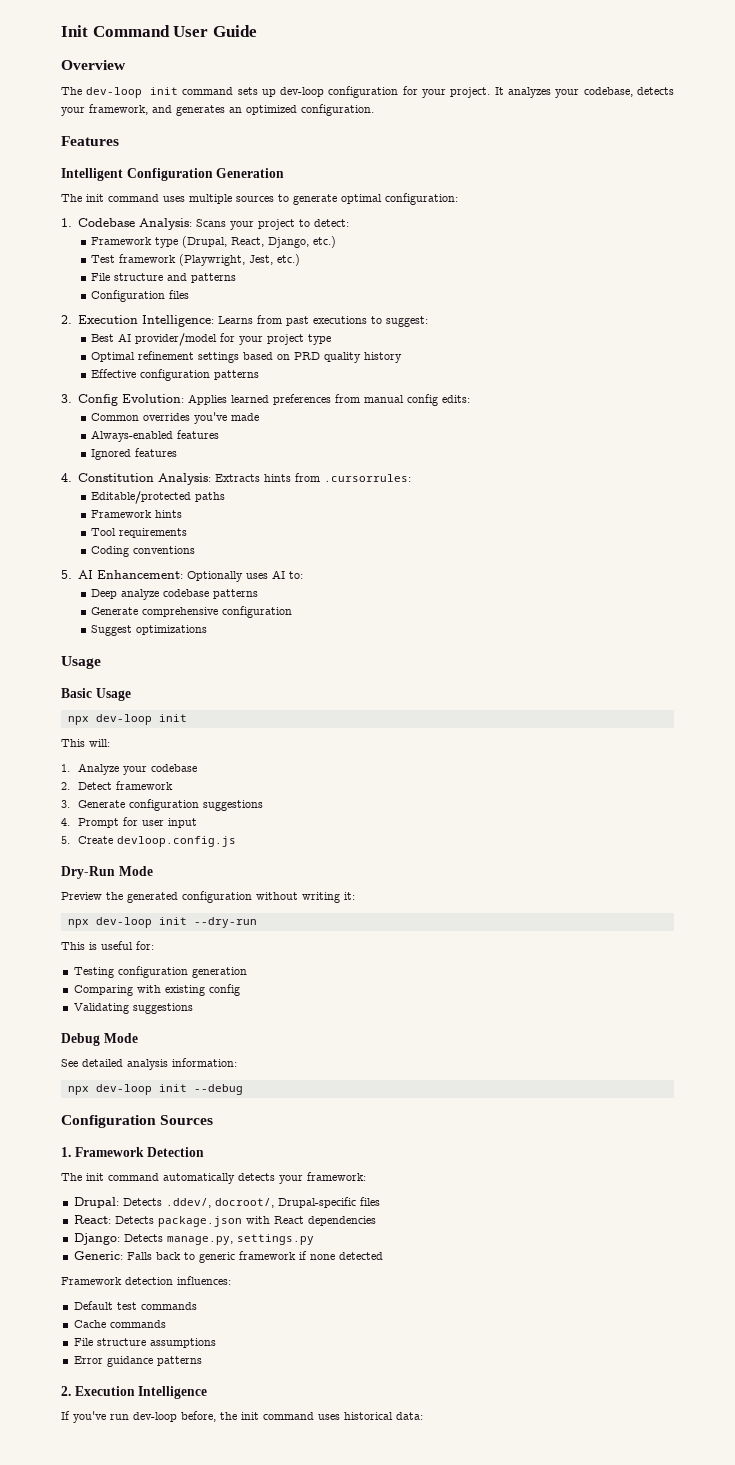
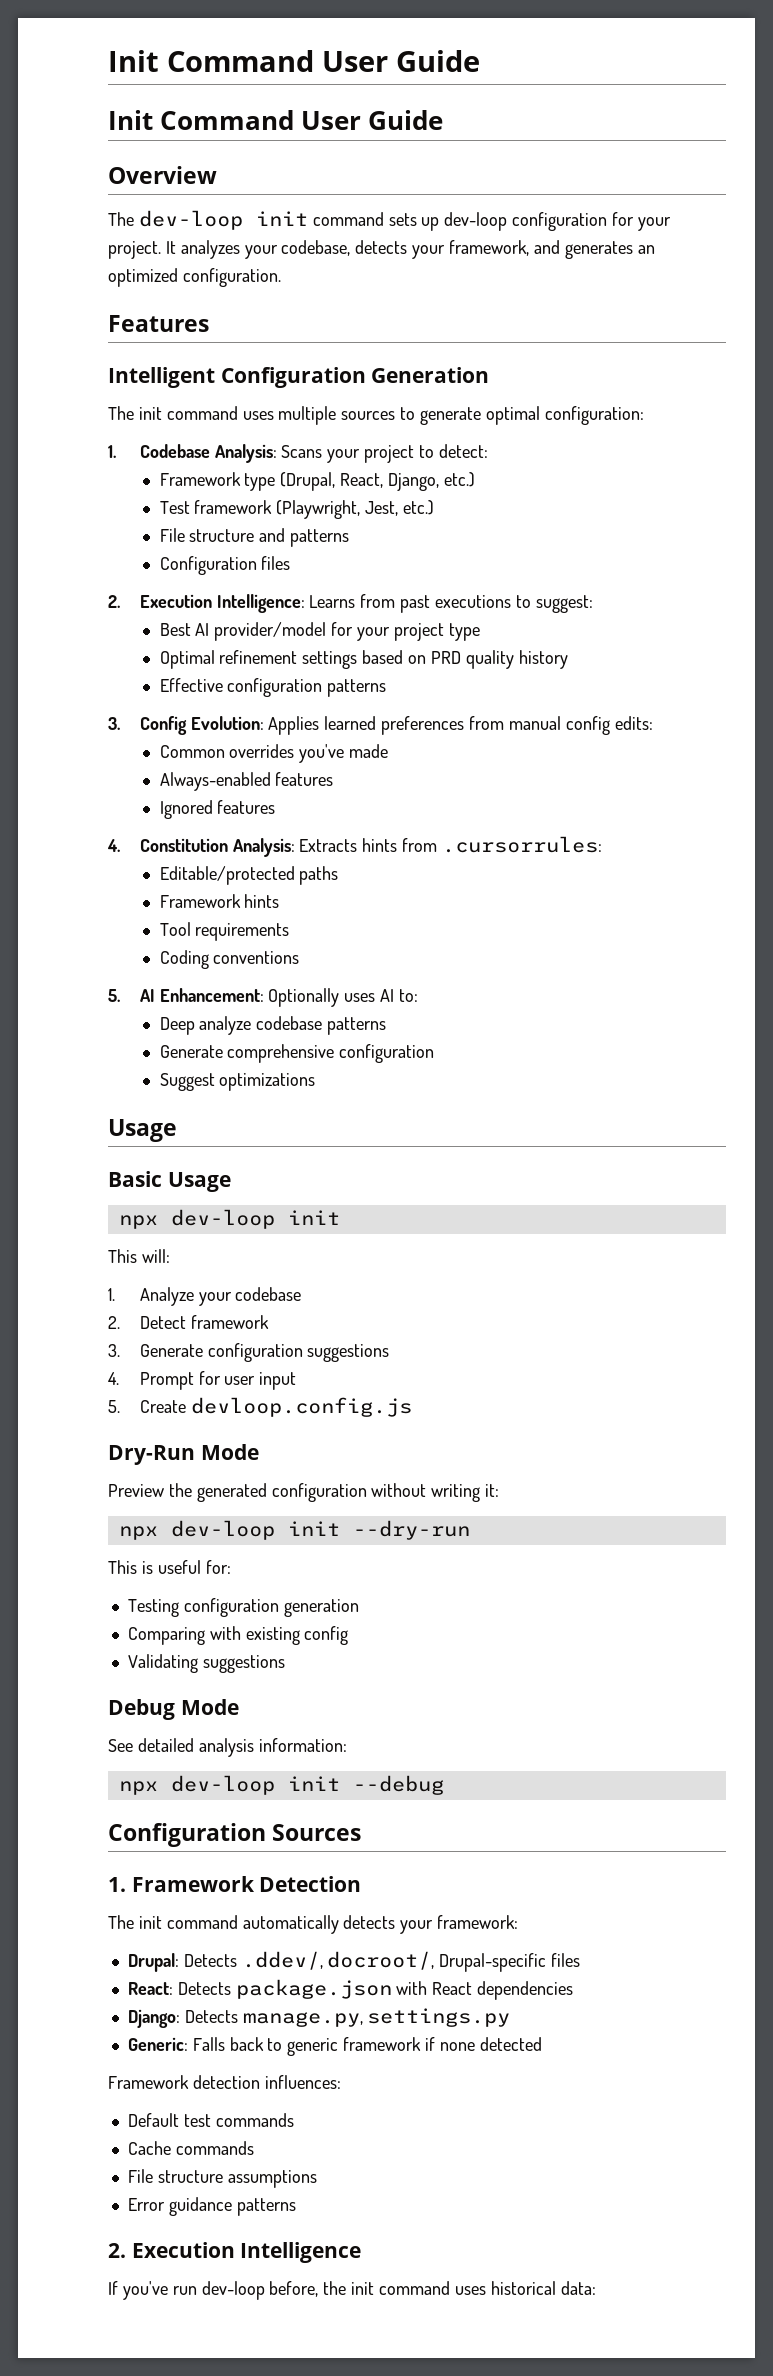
[61,25,257,37] Init Command User Guide -> [108,50,480,72] [108,110,444,130] Init Command User Guide // Init Command User Guide

